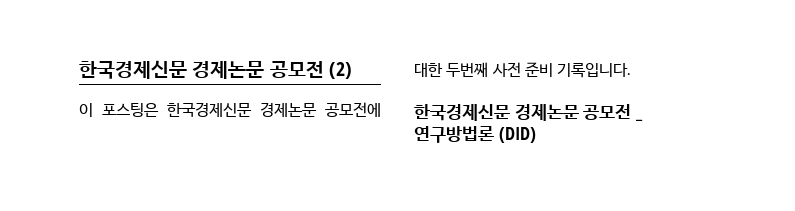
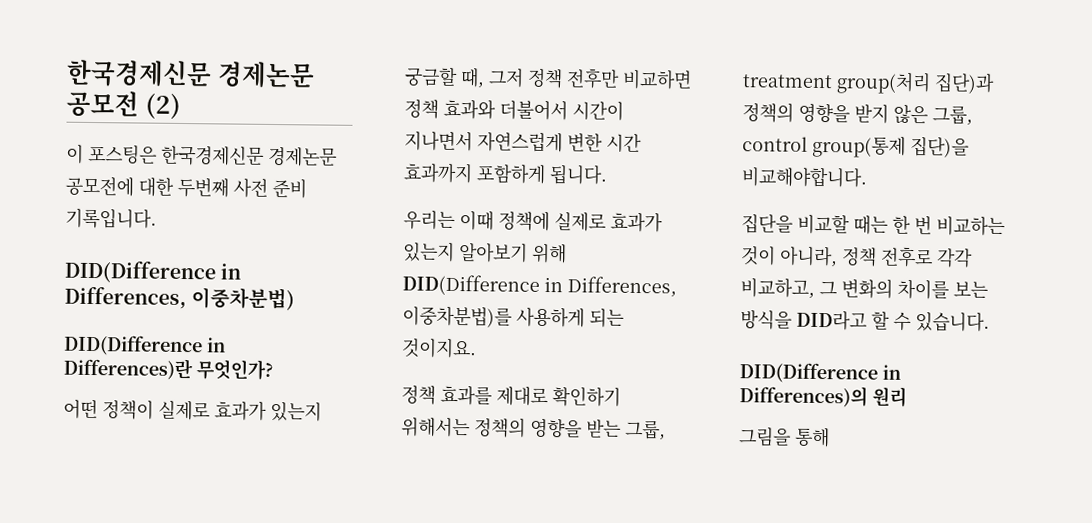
[414,104,644,121] [414,126,536,143] 한국경제신문 경제논문 공모전 _ 연구방법론 (DID) -> [64,260,242,284] [64,286,296,311] [63,334,226,357] [63,357,274,381] [63,399,322,422] [404,67,692,90] [404,98,624,121] [404,130,642,153] [403,162,608,185] [403,210,663,233] [402,241,567,264] [402,274,677,298] [402,305,624,328] [401,337,477,359] [401,385,621,407] [401,417,666,441] [742,71,995,95] [742,102,973,126] [742,135,969,158] [741,166,868,188] [741,214,1005,237] [740,245,973,268] [740,278,988,300] [740,309,990,332] [739,362,901,384] [739,385,907,408] [738,427,830,448] DID(Difference in Differences, 이중차분법) // DID(Difference in Differences)란 무엇인가? // 어떤 정책이 실제로 효과가 있는지 궁금할 때, 그저 정책 전후만 비교하면 정책 효과와 더불어서 시간이 지나면서 자연스럽게 변한 시간 효과까지 포함하게 됩니다. // 우리는 이때 정책에 실제로 효과가 있는지 알아보기 위해 DID(Difference in Differences, 이중차분법)를 사용하게 되는 것이지요. // 정책 효과를 제대로 확인하기 위해서는 정책의 영향을 받는 그룹, treatment group(처리 집단)과 정책의 영향을 받지 않은 그룹, control group(통제 집단)을 비교해야합니다. // 집단을 비교할 때는 한 번 비교하는 것이 아니라, 정책 전후로 각각 비교하고, 그 변화의 차이를 보는 방식을 DID라고 할 수 있습니다. // DID(Difference in Differences)의 원리 // 그림을 통해

